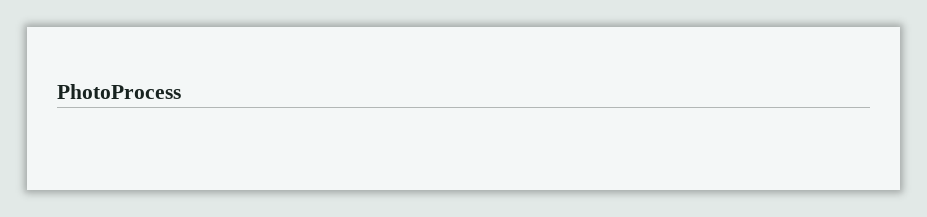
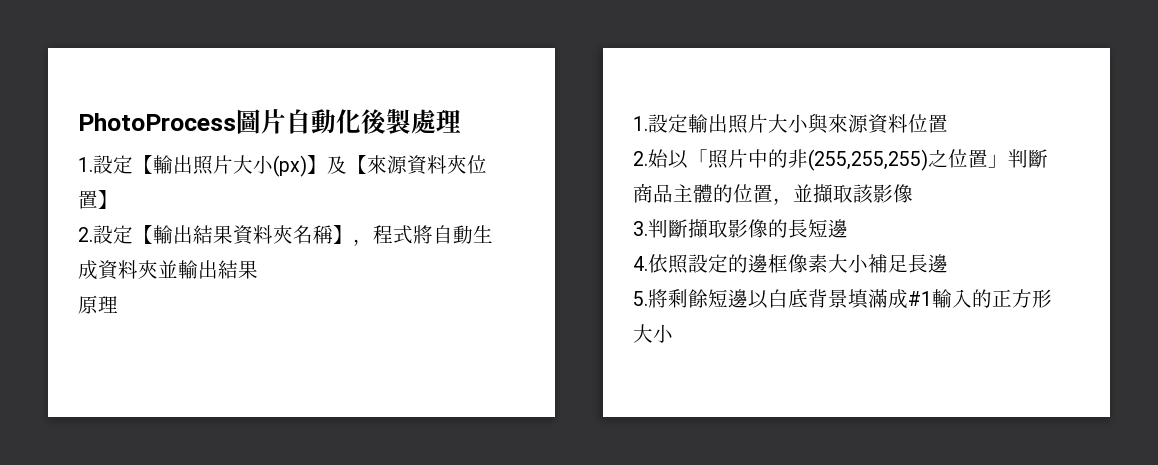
(181, 91) none -> [236,109,461,134] [78,155,487,177] [78,190,118,209] [78,225,493,246] [78,260,258,280] [78,295,118,314] [633,113,948,134] [633,149,1048,171] [633,184,913,205] [633,219,848,239] [633,254,948,274] [633,289,1052,309] [633,324,673,343] 圖片自動化後製處理 // 1.設定【輸出照片大小(px)】及【來源資料夾位置】 // 2.設定【輸出結果資料夾名稱】，程式將自動生成資料夾並輸出結果 // 原理 // 1.設定輸出照片大小與來源資料位置 // 2.始以「照片中的非(255,255,255)之位置」判斷商品主體的位置，並擷取該影像 // 3.判斷擷取影像的長短邊 // 4.依照設定的邊框像素大小補足長邊 // 5.將剩餘短邊以白底背景填滿成#1輸入的正方形大小

